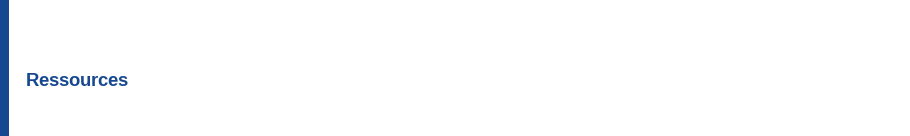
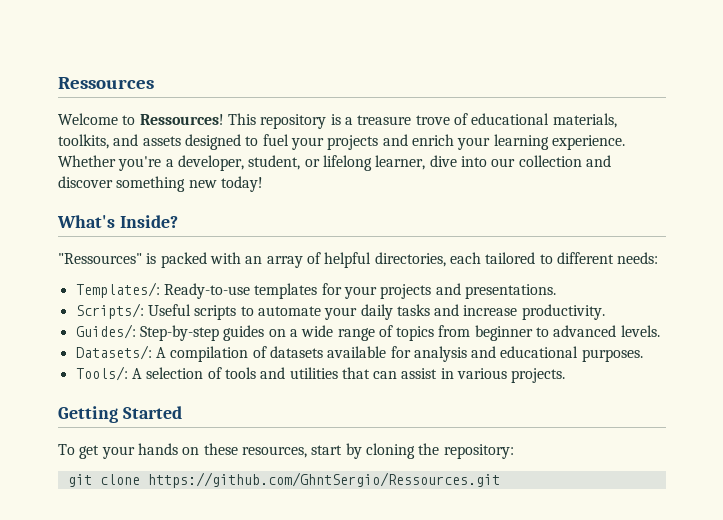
(128, 79) none -> [58,113,617,129] [58,134,625,150] [58,155,611,171] [58,176,263,192] [57,215,178,228] [58,252,659,268] [75,282,556,299] [75,303,605,320] [75,324,660,341] [75,345,643,362] [75,366,566,383] [58,406,182,423] [58,443,514,459] [67,472,500,488] // Welcome to Ressources! This repository is a treasure trove of educational materials, toolkits, and assets designed to fuel your projects and enrich your learning experience. Whether you're a developer, student, or lifelong learner, dive into our collection and discover something new today! // What's Inside? // "Ressources" is packed with an array of helpful directories, each tailored to different needs: // Templates/: Ready-to-use templates for your projects and presentations. // Scripts/: Useful scripts to automate your daily tasks and increase productivity. // Guides/: Step-by-step guides on a wide range of topics from beginner to advanced levels. // Datasets/: A compilation of datasets available for analysis and educational purposes. // Tools/: A selection of tools and utilities that can assist in various projects. // Getting Started // To get your hands on these resources, start by cloning the repository: // git clone https://github.com/GhntSergio/Ressources.git

